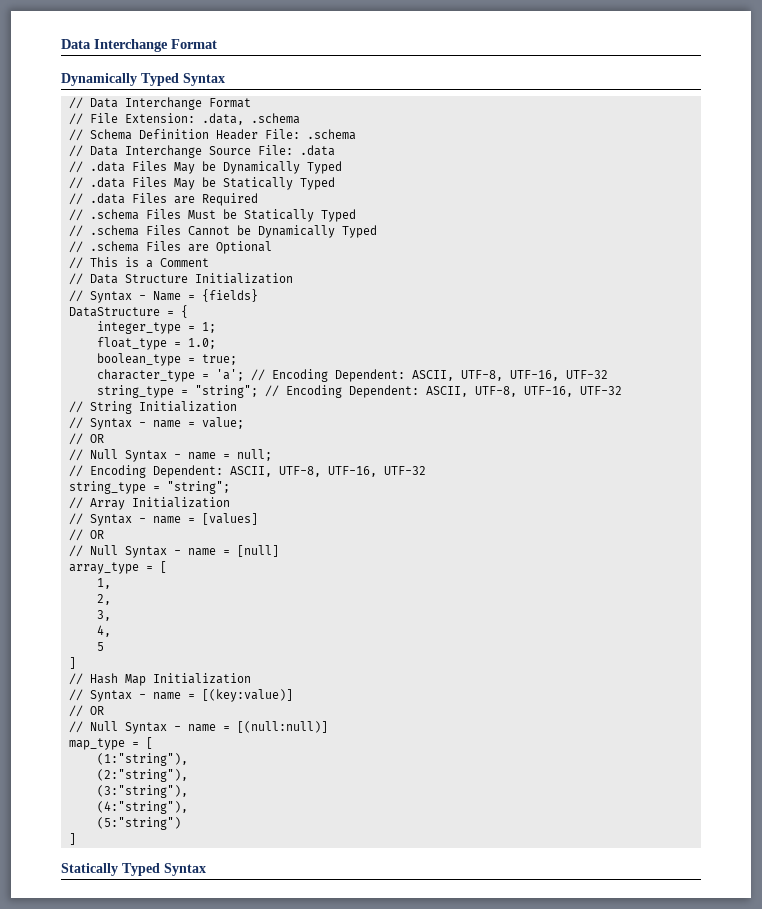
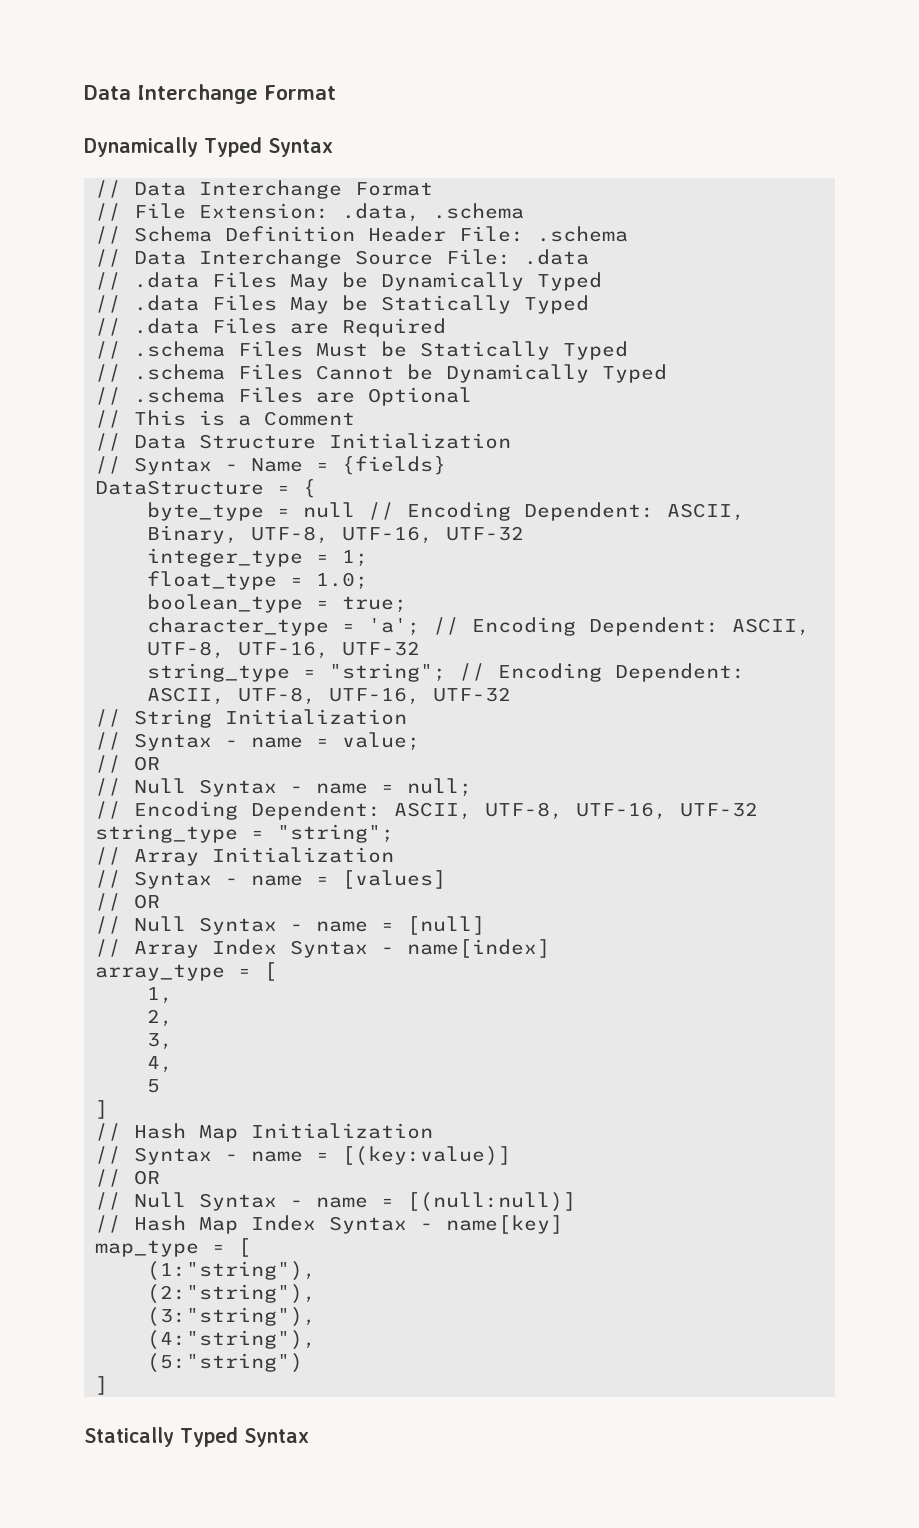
(188, 311) none -> [147,502,746,521] [147,525,525,544] // byte_type = null // Encoding Dependent: ASCII, Binary, UTF-8, UTF-16, UTF-32
(279, 551) none -> [95,939,551,958] // // Array Index Syntax - name[index]
(328, 727) none -> [95,1215,564,1234] // // Hash Map Index Syntax - name[key]

